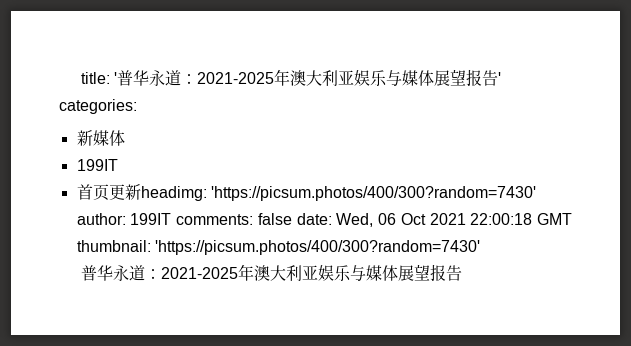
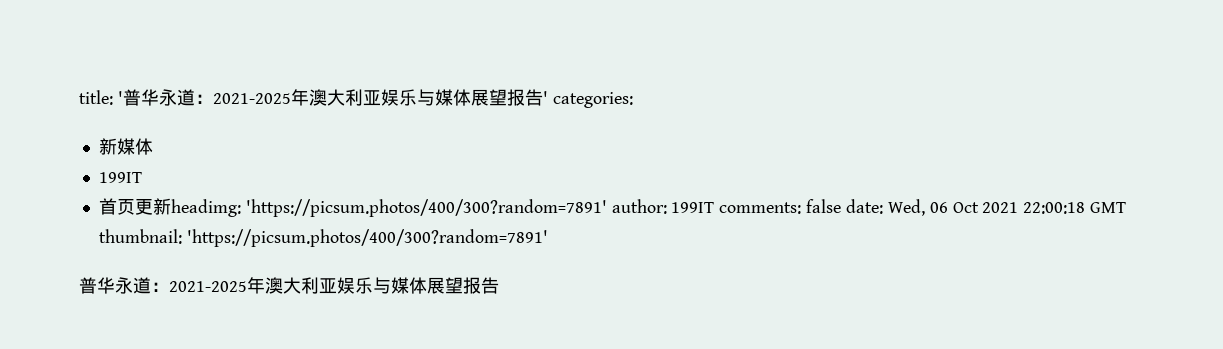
[210,186,536,201] 'https://picsum.photos/400/300?random=7430' -> [245,199,607,217] 'https://picsum.photos/400/300?random=7891'
[154,240,480,255] 'https://picsum.photos/400/300?random=7430' -> [186,229,548,247] 'https://picsum.photos/400/300?random=7891'

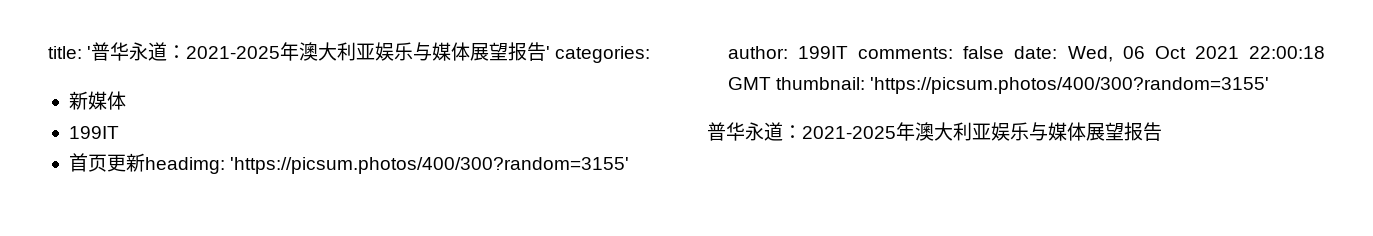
[245,199,607,217] 'https://picsum.photos/400/300?random=7891' -> [230,157,630,174] 'https://picsum.photos/400/300?random=3155'
[186,229,548,247] 'https://picsum.photos/400/300?random=7891' -> [870,77,1270,94] 'https://picsum.photos/400/300?random=3155'

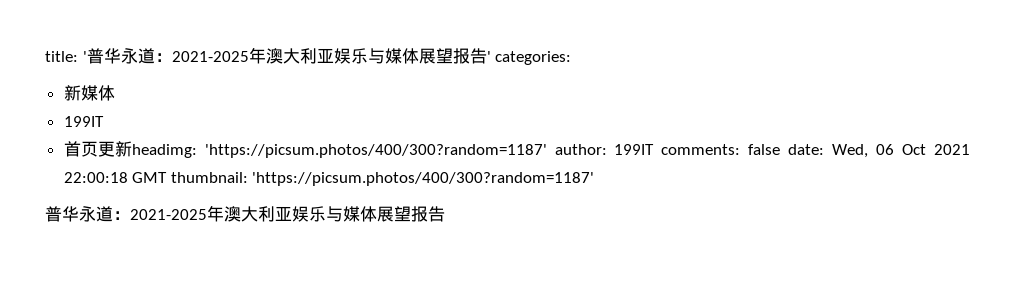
[230,157,630,174] 'https://picsum.photos/400/300?random=3155' -> [204,144,547,158] 'https://picsum.photos/400/300?random=1187'
[870,77,1270,94] 'https://picsum.photos/400/300?random=3155' -> [252,172,595,186] 'https://picsum.photos/400/300?random=1187'

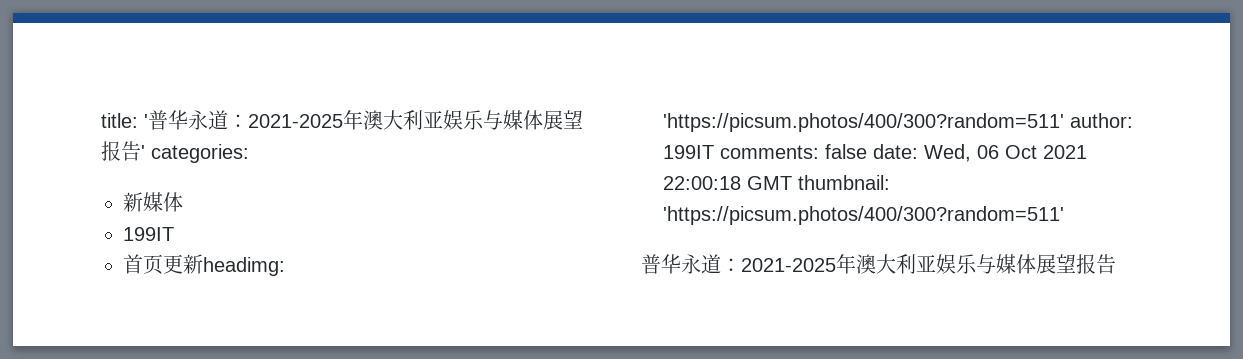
[204,144,547,158] 'https://picsum.photos/400/300?random=1187' -> [663,113,1064,132] 'https://picsum.photos/400/300?random=511'
[252,172,595,186] 'https://picsum.photos/400/300?random=1187' -> [663,206,1064,225] 'https://picsum.photos/400/300?random=511'

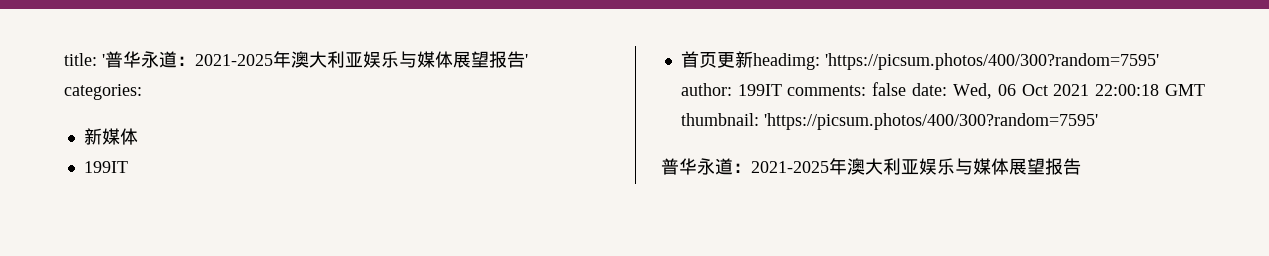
[663,113,1064,132] 'https://picsum.photos/400/300?random=511' -> [824,53,1159,70] 'https://picsum.photos/400/300?random=7595'
[663,206,1064,225] 'https://picsum.photos/400/300?random=511' -> [763,113,1098,130] 'https://picsum.photos/400/300?random=7595'

